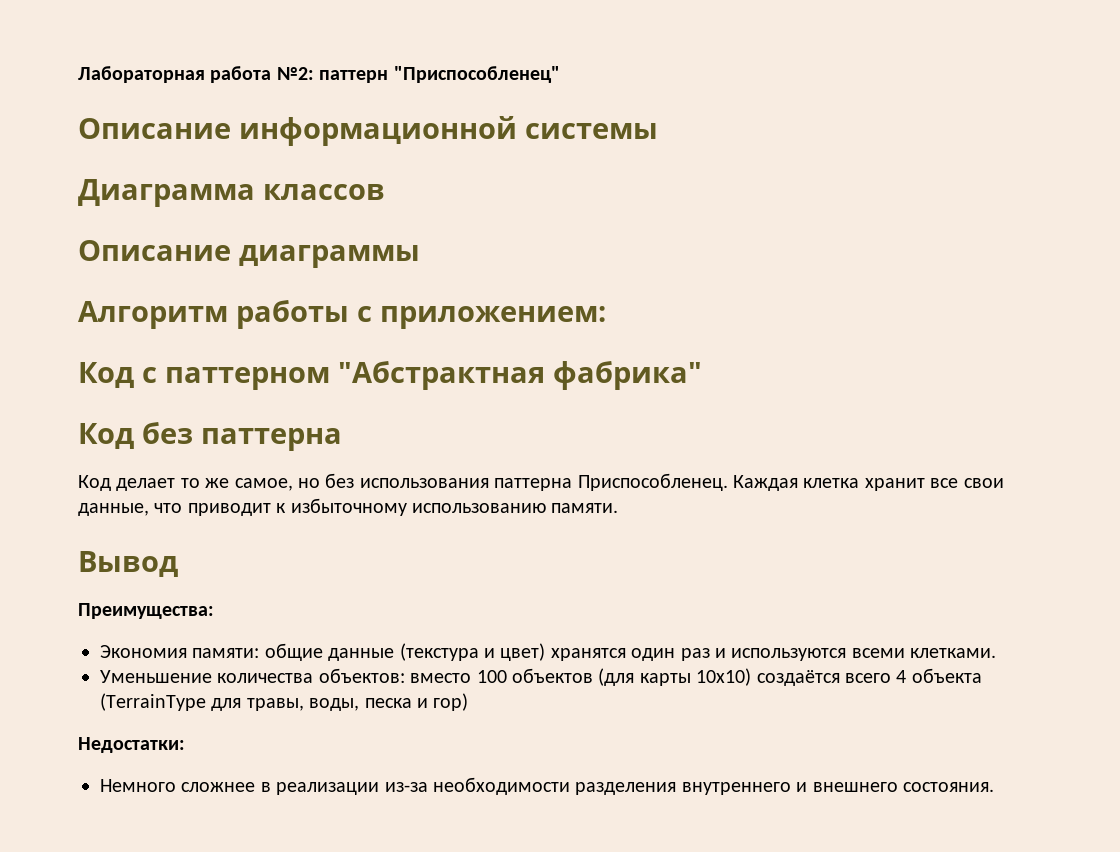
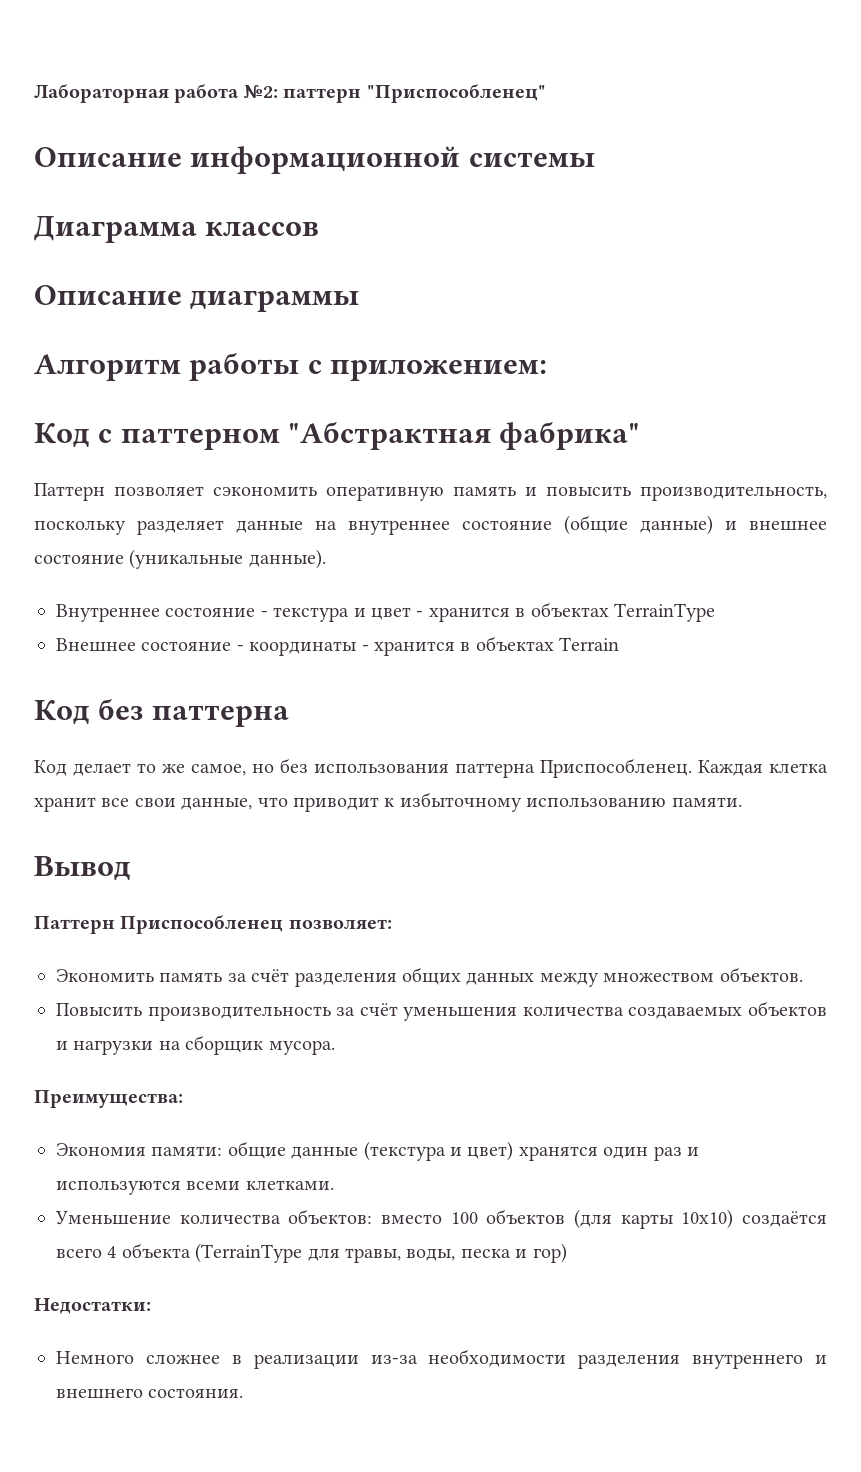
(702, 375) none -> [34,483,827,501] [34,515,827,535] [34,549,326,569] [56,602,715,622] [56,636,620,656] // Паттерн позволяет сэкономить оперативную память и повысить производительность, поскольку разделяет данные на внутреннее состояние (общие данные) и внешнее состояние (уникальные данные). // Внутреннее состояние - текстура и цвет - хранится в объектах TerrainType // Внешнее состояние - координаты - хранится в объектах Terrain
(178, 564) none -> [34,915,392,934] [56,967,803,987] [56,1001,827,1021] [56,1035,335,1055] // Паттерн Приспособленец позволяет: // Экономить память за счёт разделения общих данных между множеством объектов. // Повысить производительность за счёт уменьшения количества создаваемых объектов и нагрузки на сборщик мусора.

